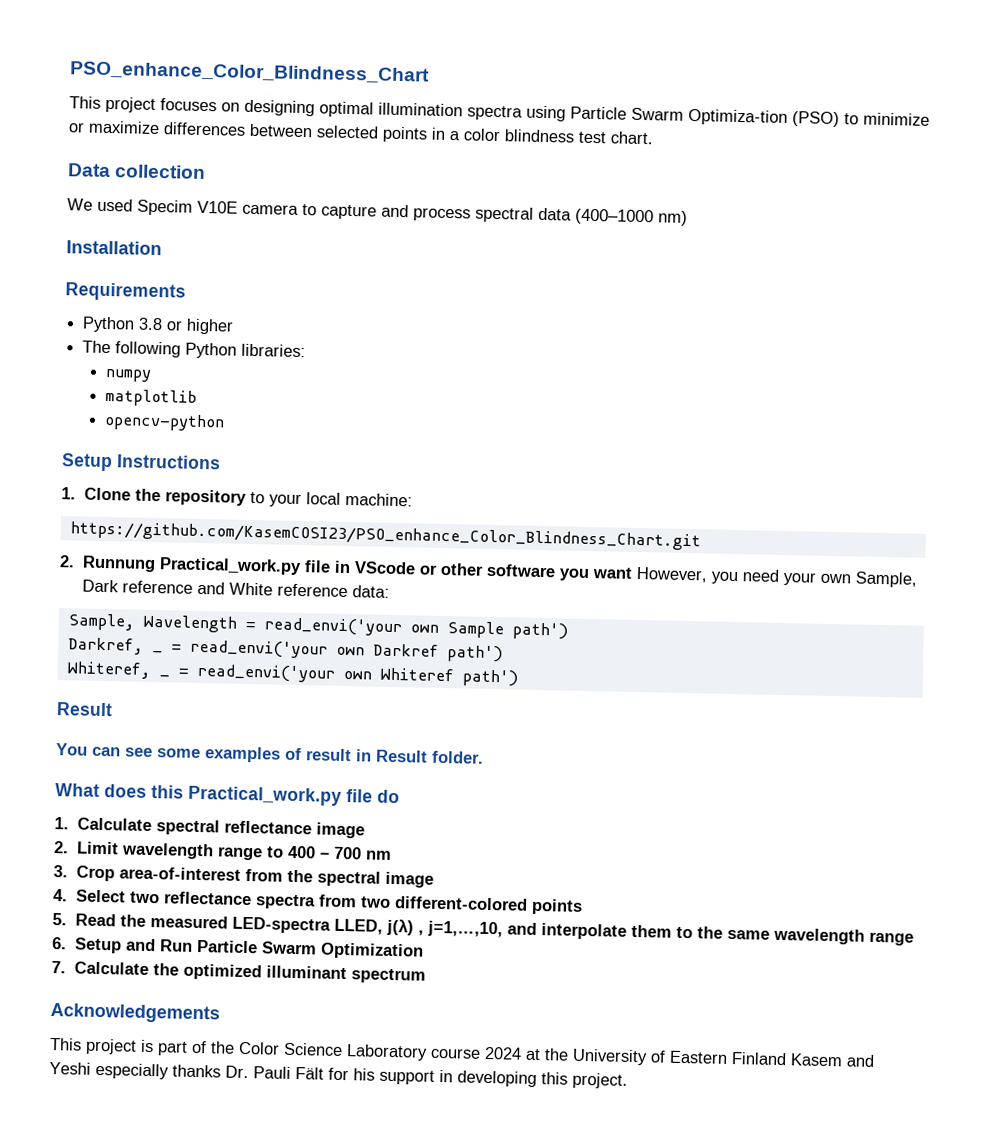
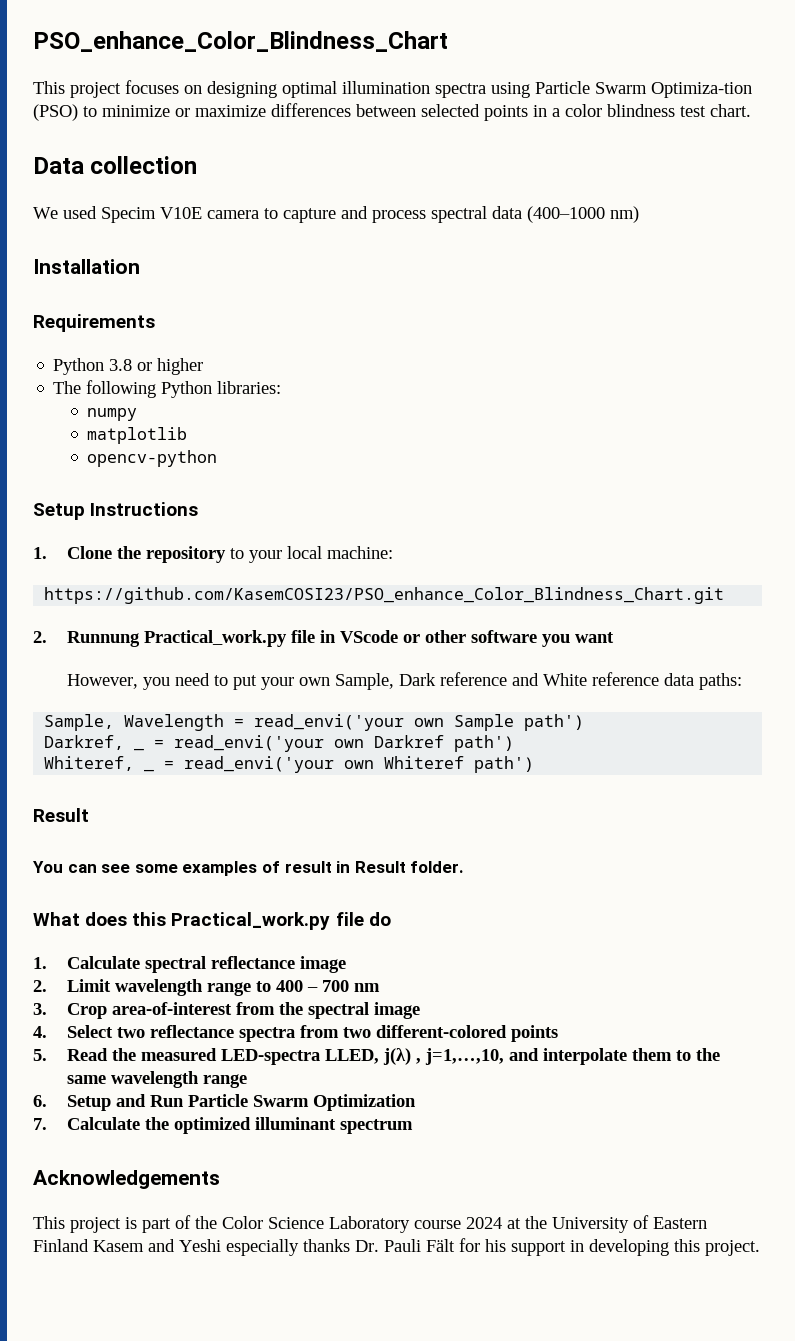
(634, 573) none -> (614, 637) //
(781, 575) none -> [213,675,257,690] to put
[352,585,391,598] data: -> [663,673,742,690] data paths:

